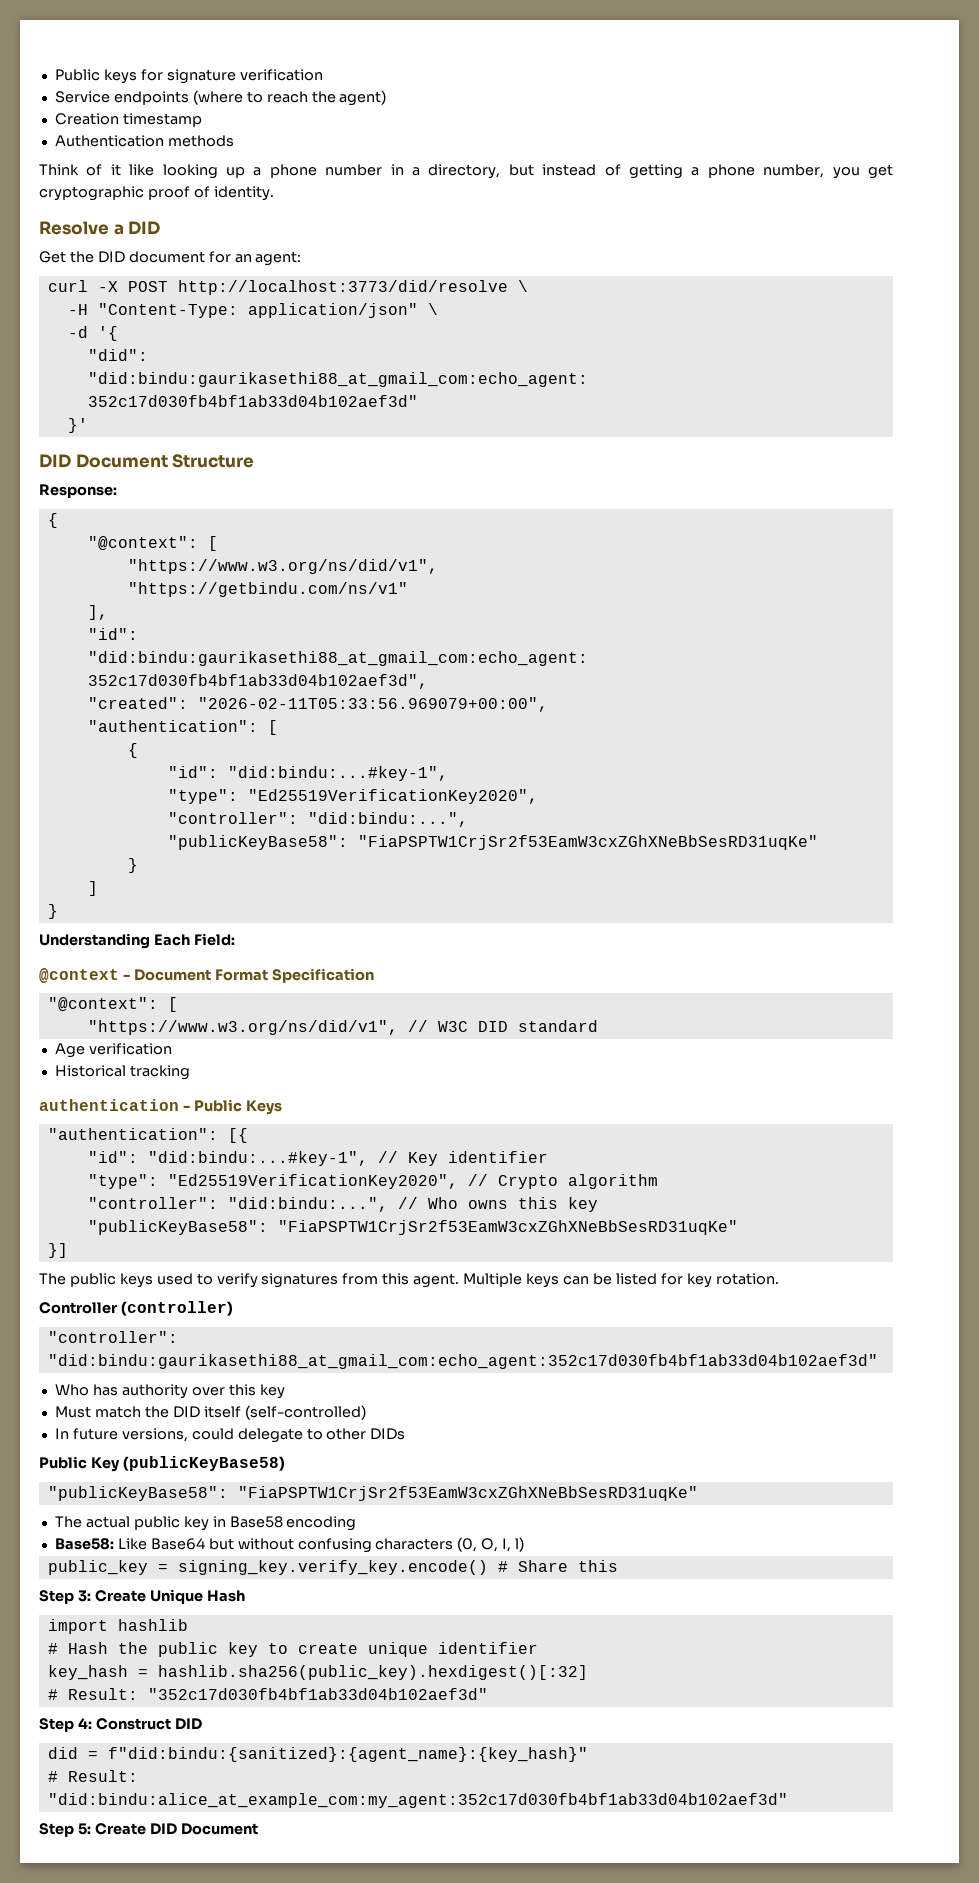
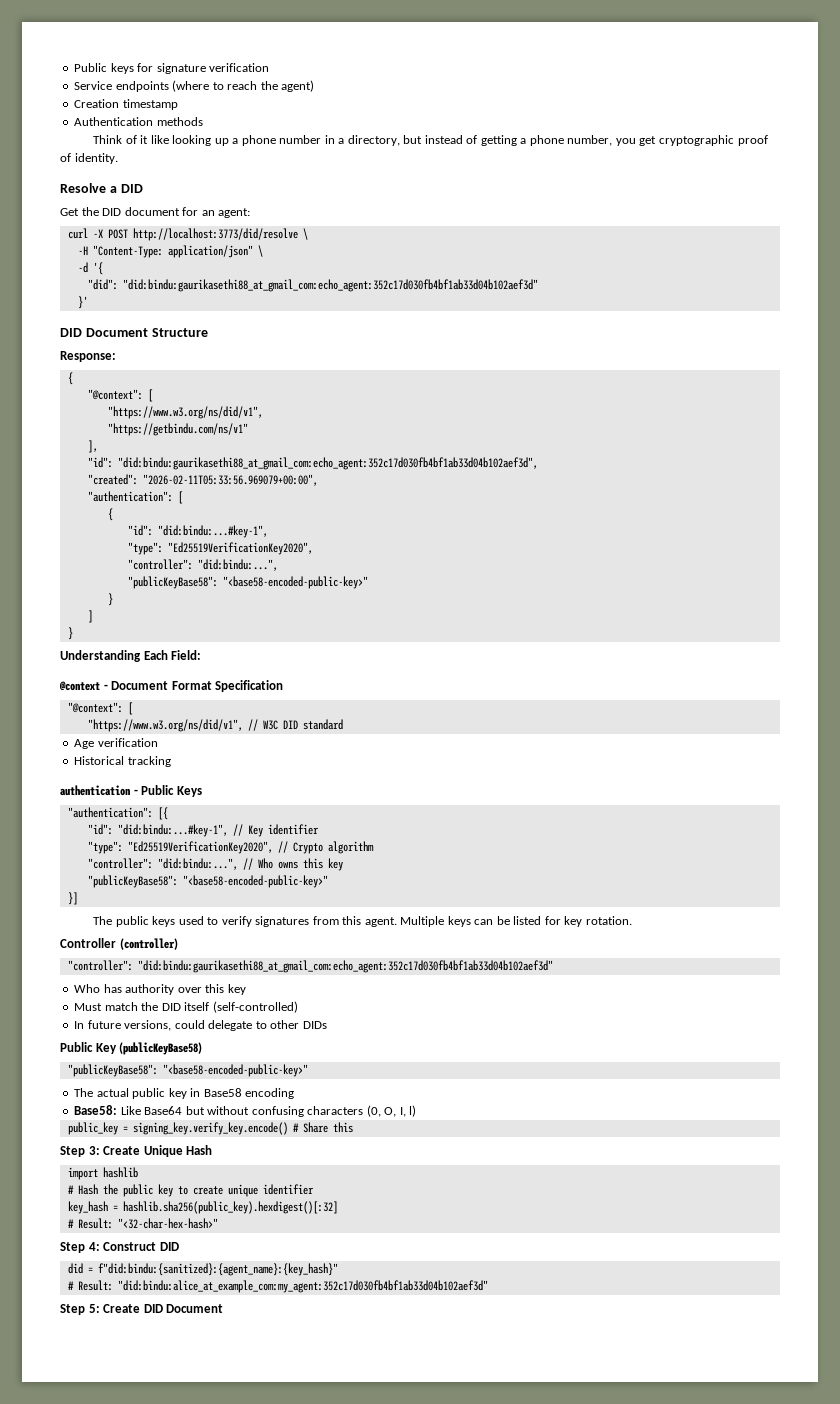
[357,835,818,850] "FiaPSPTW1CrjSr2f53EamW3cxZGhXNeBbSesRD31uqKe" -> [222,576,368,589] "<base58-encoded-public-key>"
[277,1220,738,1235] "FiaPSPTW1CrjSr2f53EamW3cxZGhXNeBbSesRD31uqKe" -> [182,875,328,888] "<base58-encoded-public-key>"
[237,1486,698,1501] "FiaPSPTW1CrjSr2f53EamW3cxZGhXNeBbSesRD31uqKe" -> [162,1064,308,1077] "<base58-encoded-public-key>"
[147,1688,488,1700] "352c17d030fb4bf1ab33d04b102aef3d" -> [117,1218,218,1229] "<32-char-hex-hash>"

